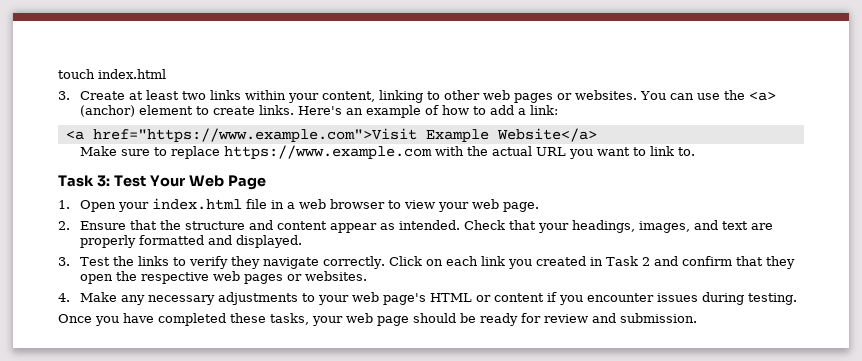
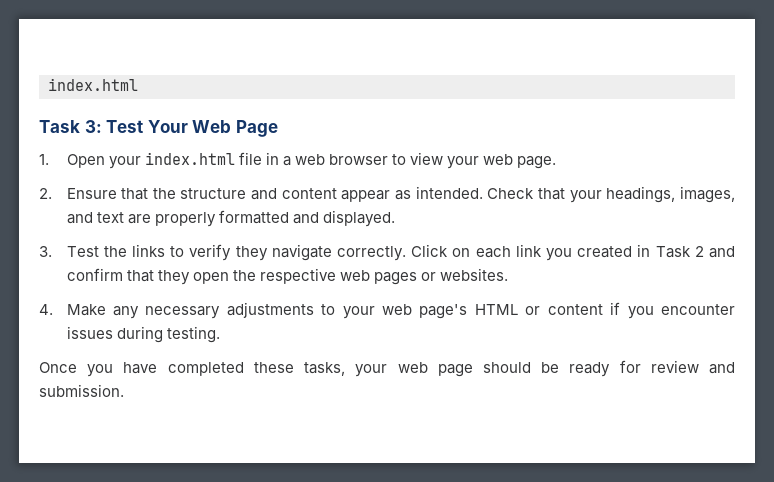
[58,69,166,79] [58,90,777,103] [80,105,559,118] [65,128,597,142] [80,145,696,159] touch index.html // 3. Create at least two links within your content, linking to other web pages or websites. You can use the <a> (anchor) element to create links. Here's an example of how to add a link: // <a href="https://www.example.com">Visit Example Website</a> // Make sure to replace https://www.example.com with the actual URL you want to link to. -> [48,78,138,91] index.html

